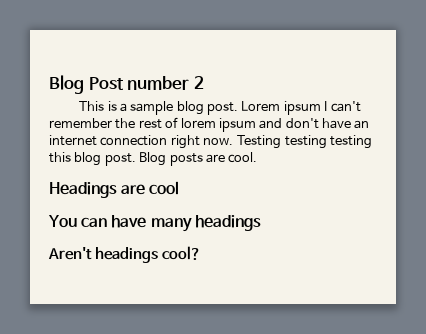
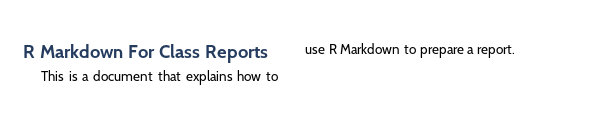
[49,75,204,94] [79,101,361,115] [49,117,370,132] [49,135,373,149] [49,152,258,166] [49,181,180,198] [48,215,261,232] [48,246,201,263] Blog Post number 2 // This is a sample blog post. Lorem ipsum I can't remember the rest of lorem ipsum and don't have an internet connection right now. Testing testing testing this blog post. Blog posts are cool. // Headings are cool // You can have many headings // Aren't headings cool? -> [23,44,268,63] [41,70,278,85] [305,43,515,58] R Markdown For Class Reports // This is a document that explains how to use R Markdown to prepare a report.

